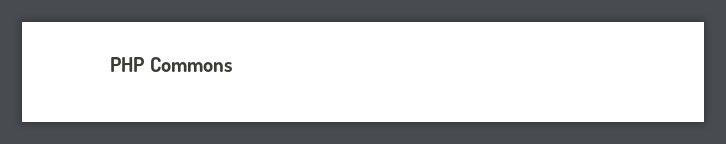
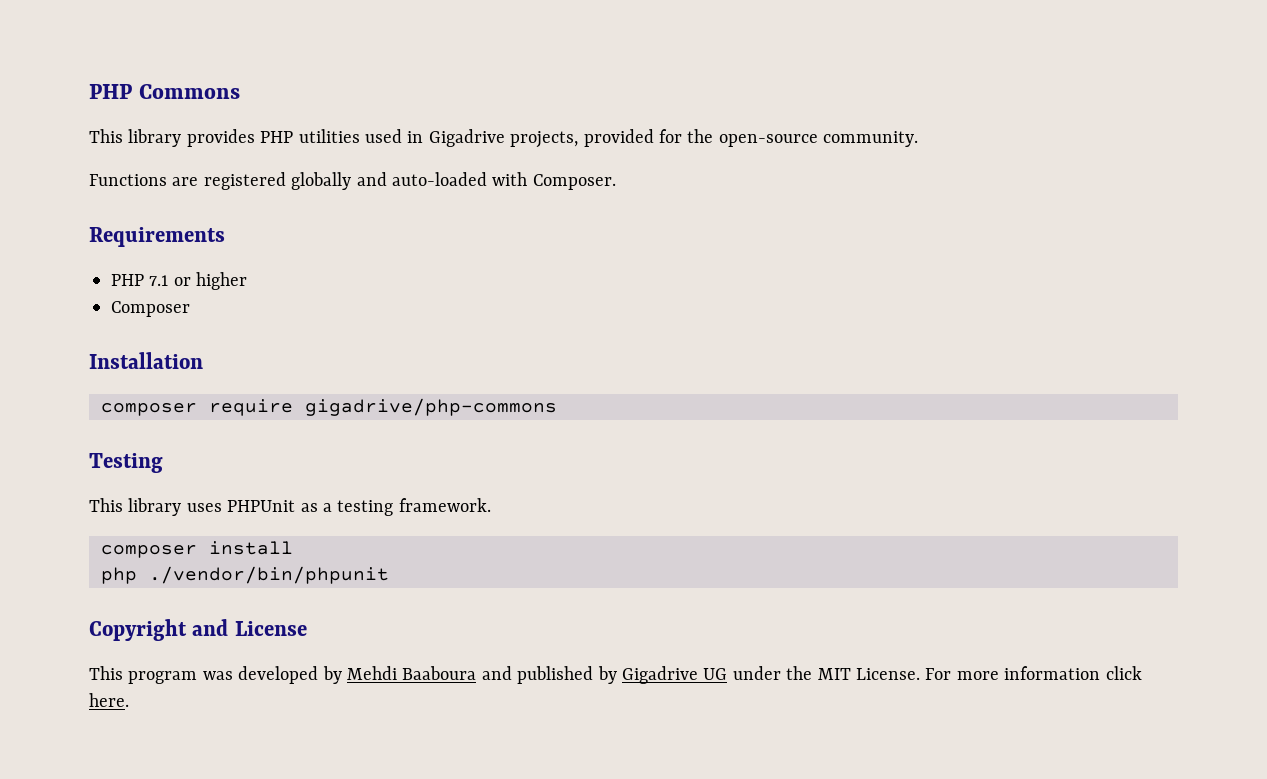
(232, 64) none -> [89,129,919,148] [89,172,616,190] [89,227,225,247] [111,272,248,290] [111,301,190,317] [89,352,203,369] [101,398,557,416] [89,453,163,473] [89,498,491,516] [101,541,293,558] [101,566,389,584] [89,619,307,641] [89,666,1142,684] [89,693,129,707] // This library provides PHP utilities used in Gigadrive projects, provided for the open-source community. // Functions are registered globally and auto-loaded with Composer. // Requirements // PHP 7.1 or higher // Composer // Installation // composer require gigadrive/php-commons // Testing // This library uses PHPUnit as a testing framework. // composer install // php ./vendor/bin/phpunit // Copyright and License // This program was developed by Mehdi Baaboura and published by Gigadrive UG under the MIT License. For more information click here.

